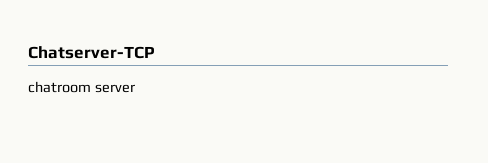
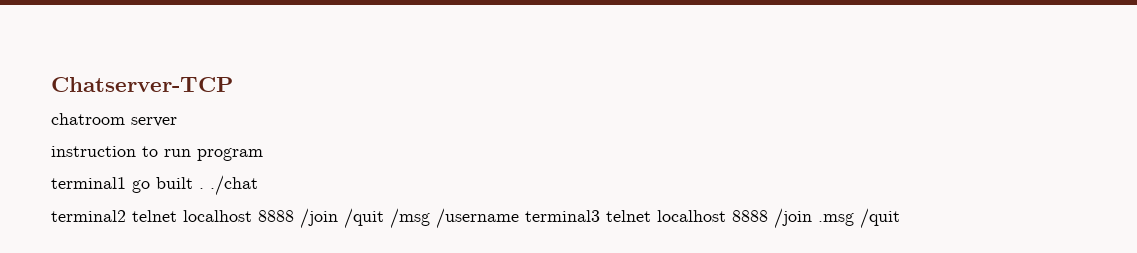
(135, 88) none -> [51,146,263,161] [51,175,258,196] [51,208,900,229] // instruction to run program // terminal1 go built . ./chat // terminal2 telnet localhost 8888 /join /quit /msg /username terminal3 telnet localhost 8888 /join .msg /quit

